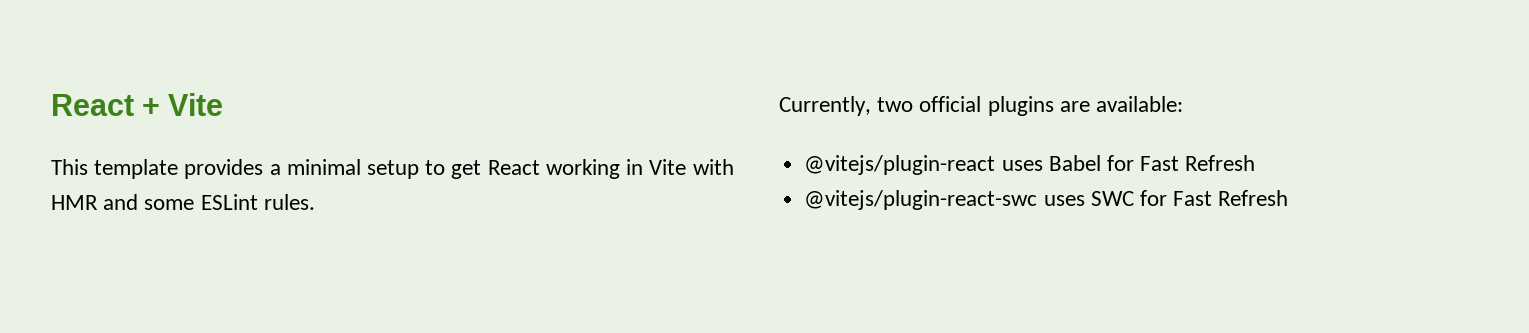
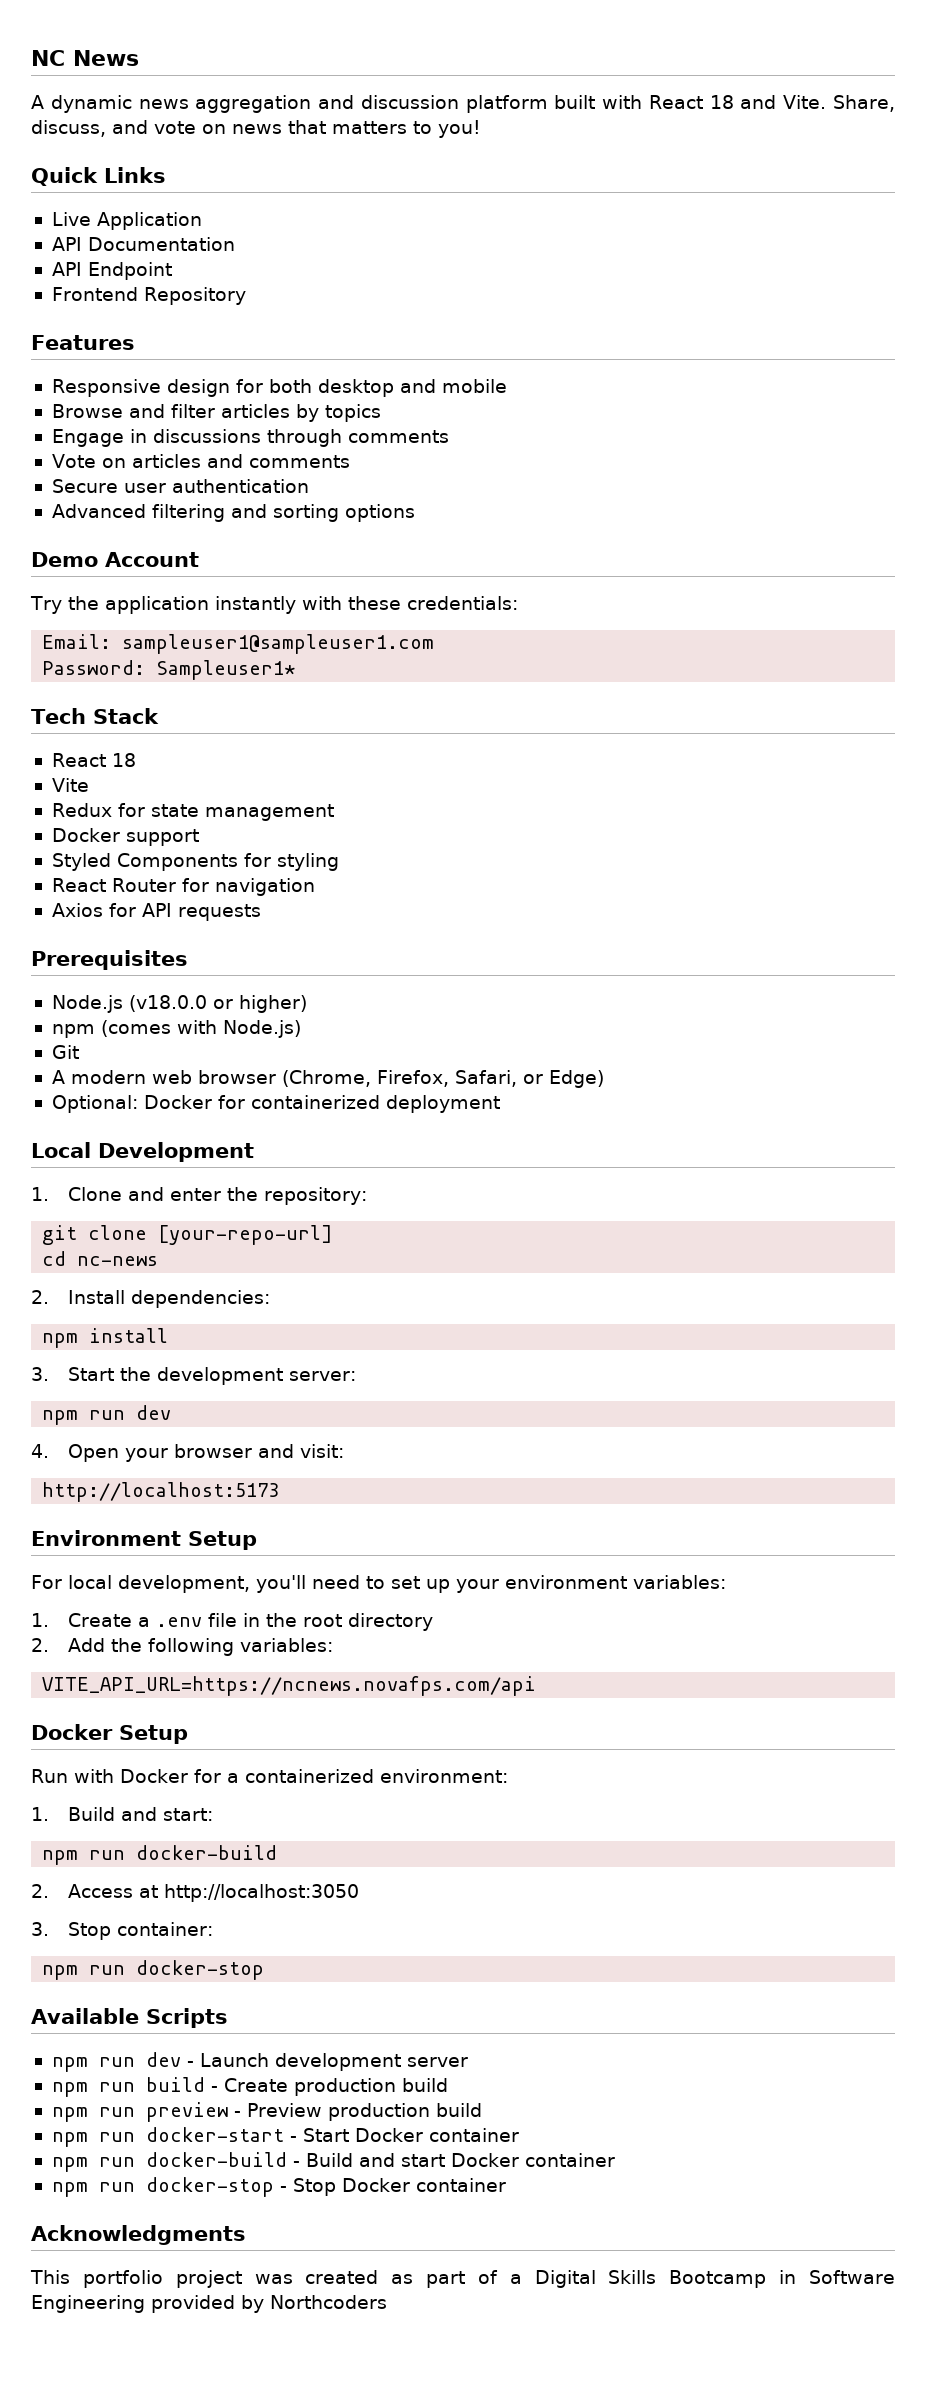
[51,93,224,116] [51,159,734,179] [51,194,315,210] [779,96,1184,116] [804,155,1256,175] [804,190,1289,210] React + Vite // This template provides a minimal setup to get React working in Vite with HMR and some ESLint rules. // Currently, two official plugins are available: // @vitejs/plugin-react uses Babel for Fast Refresh // @vitejs/plugin-react-swc uses SWC for Fast Refresh -> [31,50,139,66] [31,95,896,113] [31,120,481,138] [31,167,166,186] [51,212,202,230] [51,237,235,251] [51,262,172,280] [51,287,246,305] [31,335,135,350] [51,379,507,397] [51,404,381,422] [51,429,449,447] [51,454,350,468] [51,479,309,493] [51,504,415,522] [31,552,199,567] [30,596,518,614] [42,634,435,654] [42,660,296,680] [31,708,159,724] [51,753,136,767] [51,778,89,792] [51,803,334,821] [51,828,199,846] [51,853,339,871] [51,878,315,896] [51,903,261,921] [31,950,188,970] [51,995,307,1013] [51,1020,301,1038] [51,1045,79,1059] [51,1070,604,1088] [51,1095,500,1113] [31,1142,254,1162] [31,1187,367,1205] [42,1225,334,1245] [42,1251,159,1266] [31,1290,270,1308] [42,1328,169,1348] [31,1367,356,1385] [42,1405,172,1425] [31,1444,344,1462] [42,1482,280,1502] [31,1530,257,1550] [31,1575,726,1593] [31,1613,433,1631] [31,1638,333,1656] [42,1676,537,1696] [31,1724,188,1744] [31,1769,508,1783] [31,1807,213,1821] [42,1845,278,1865] [31,1884,359,1902] [31,1922,213,1940] [42,1960,265,1980] [31,2008,228,2028] [51,2052,468,2072] [51,2077,448,2097] [51,2102,482,2122] [51,2127,519,2147] [51,2152,615,2172] [51,2177,506,2197] [31,2225,246,2245] [30,2270,895,2288] [31,2295,387,2313] NC News // A dynamic news aggregation and discussion platform built with React 18 and Vite. Share, discuss, and vote on news that matters to you! // Quick Links // Live Application // API Documentation // API Endpoint // Frontend Repository // Features // Responsive design for both desktop and mobile // Browse and filter articles by topics // Engage in discussions through comments // Vote on articles and comments // Secure user authentication // Advanced filtering and sorting options // Demo Account // Try the application instantly with these credentials: // Email: sampleuser1@sampleuser1.com // Password: Sampleuser1* // Tech Stack // React 18 // Vite // Redux for state management // Docker support // Styled Components for styling // React Router for navigation // Axios for API requests // Prerequisites // Node.js (v18.0.0 or higher) // npm (comes with Node.js) // Git // A modern web browser (Chrome, Firefox, Safari, or Edge) // Optional: Docker for containerized deployment // Local Development // 1. Clone and enter the repository: // git clone [your-repo-url] // cd nc-news // 2. Install dependencies: // npm install // 3. Start the development server: // npm run dev // 4. Open your browser and visit: // http://localhost:5173 // Environment Setup // For local development, you'll need to set up your environment variables: // 1. Create a .env file in the root directory // 2. Add the following variables: // VITE_API_URL=https://ncnews.novafps.com/api // Docker Setup // Run with Docker for a containerized environment: // 1. Build and start: // npm run docker-build // 2. Access at http://localhost:3050 // 3. Stop container: // npm run docker-stop // Available Scripts // npm run dev - Launch development server // npm run build - Create production build // npm run preview - Preview production build // npm run docker-start - Start Docker container // npm run docker-build - Build and start Docker container // npm run docker-stop - Stop Docker container // Acknowledgments // This portfolio project was created as part of a Digital Skills Bootcamp in Software Engineering provided by Northcoders

